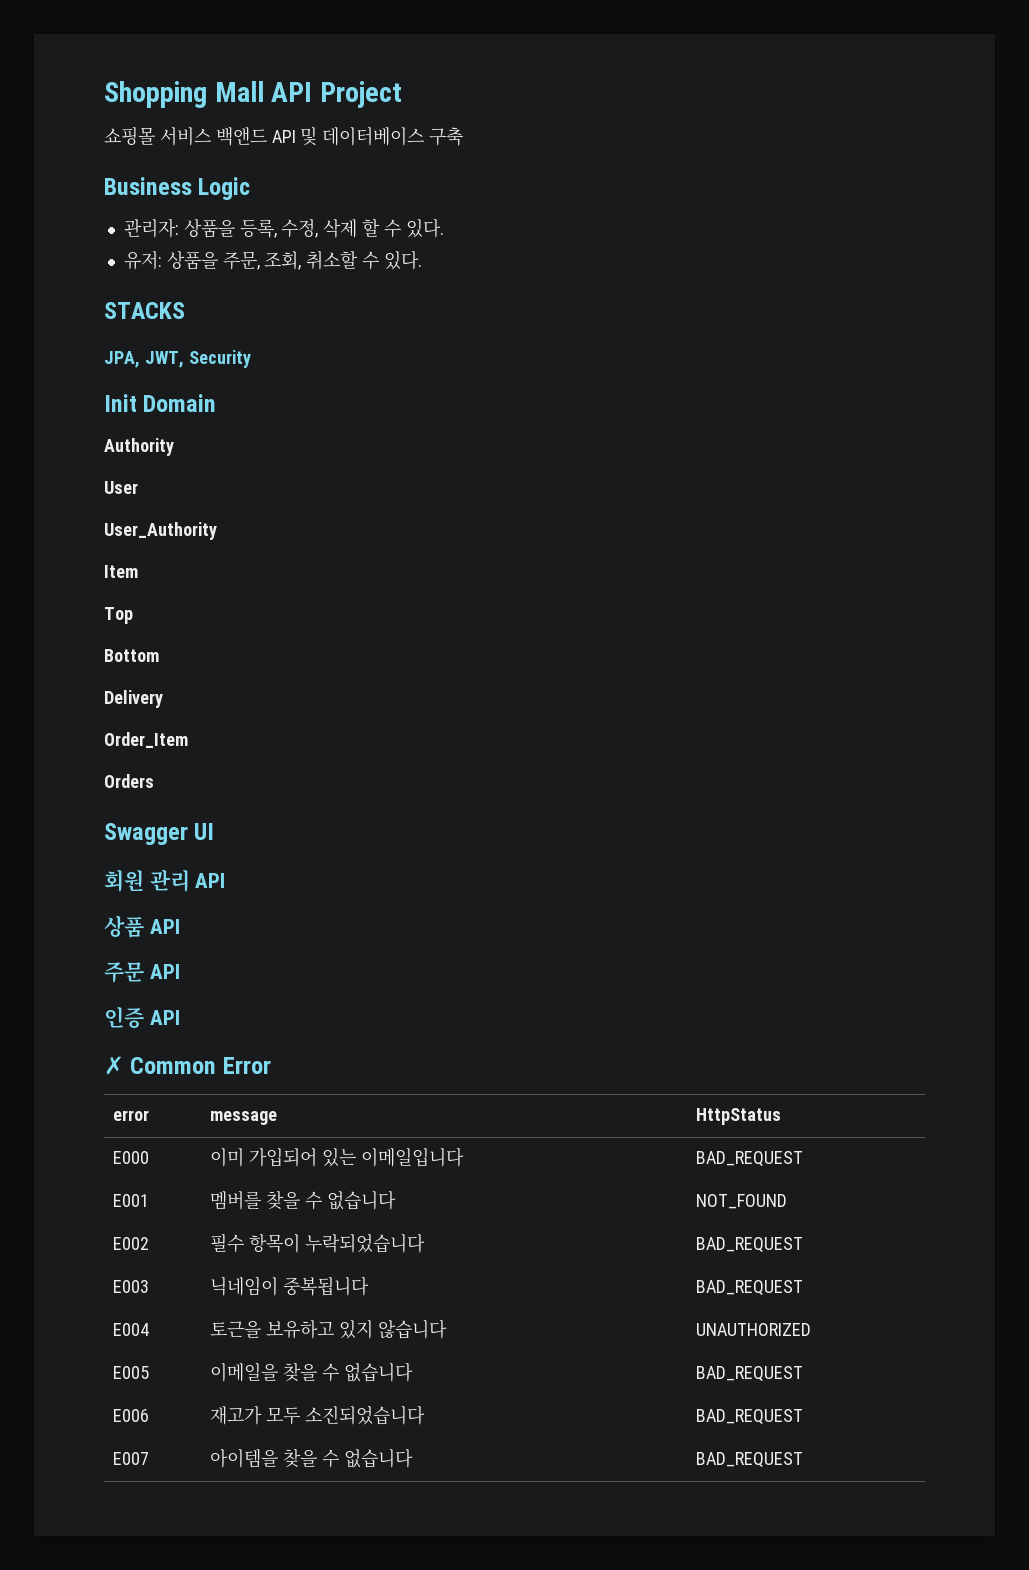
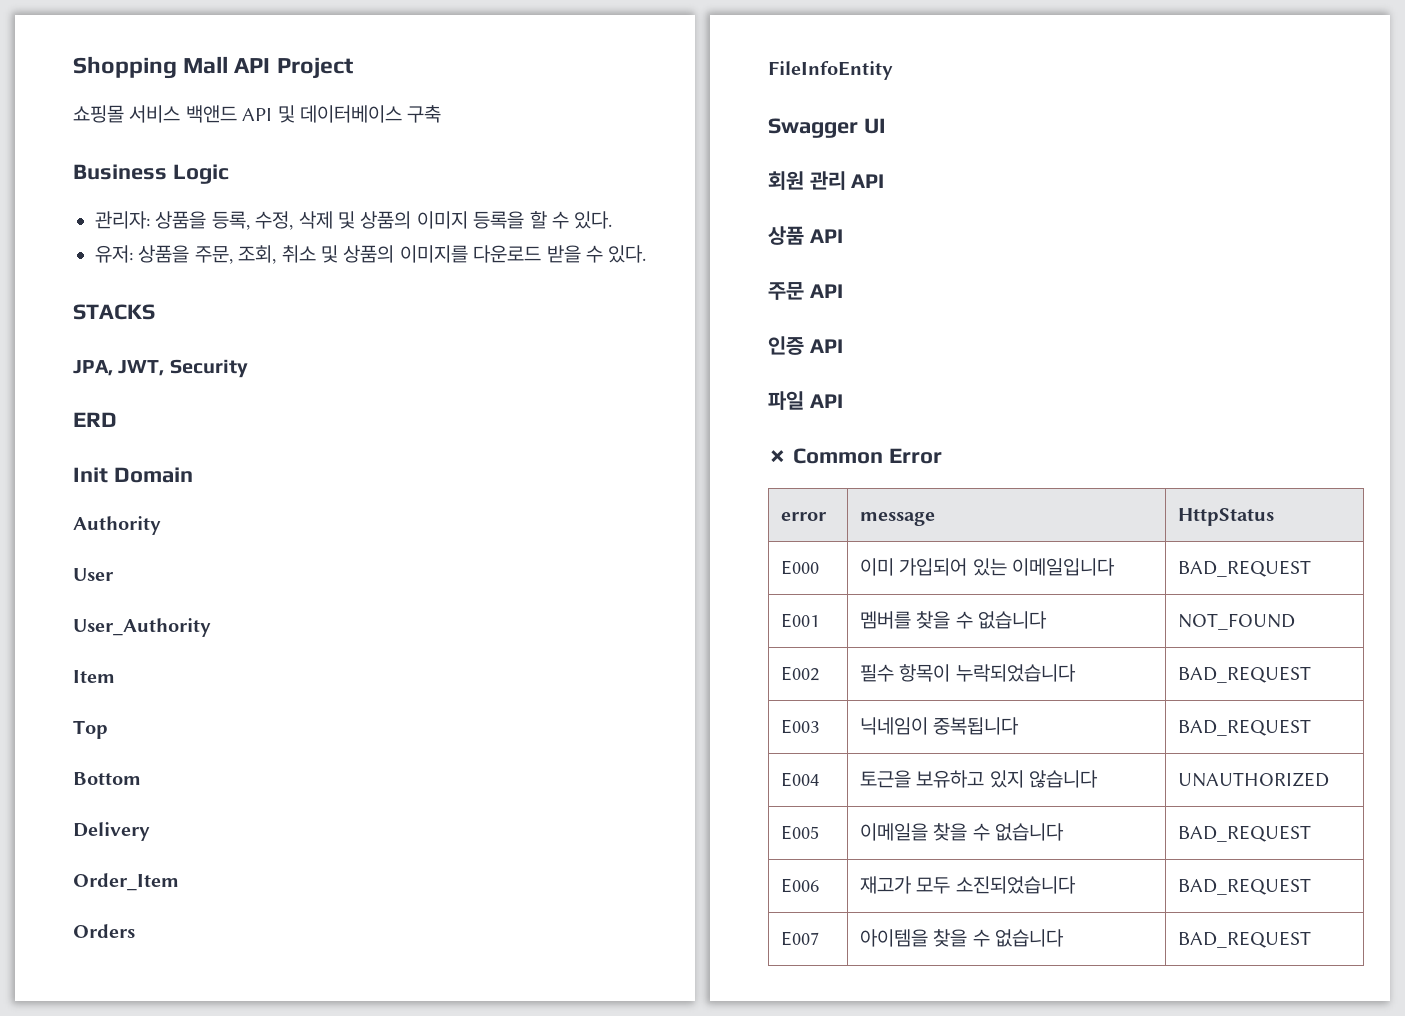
(358, 228) none -> [338,211,525,229] 및 상품의 이미지 등록을
[306,250,359,270] 취소할 -> [281,245,581,263] 취소 및 상품의 이미지를 다운로드 받을
(251, 359) none -> [73,412,117,427] // ERD
(154, 781) none -> [768,61,893,80] // FileInfoEntity
(180, 1017) none -> [768,391,843,410] // 파일 API

